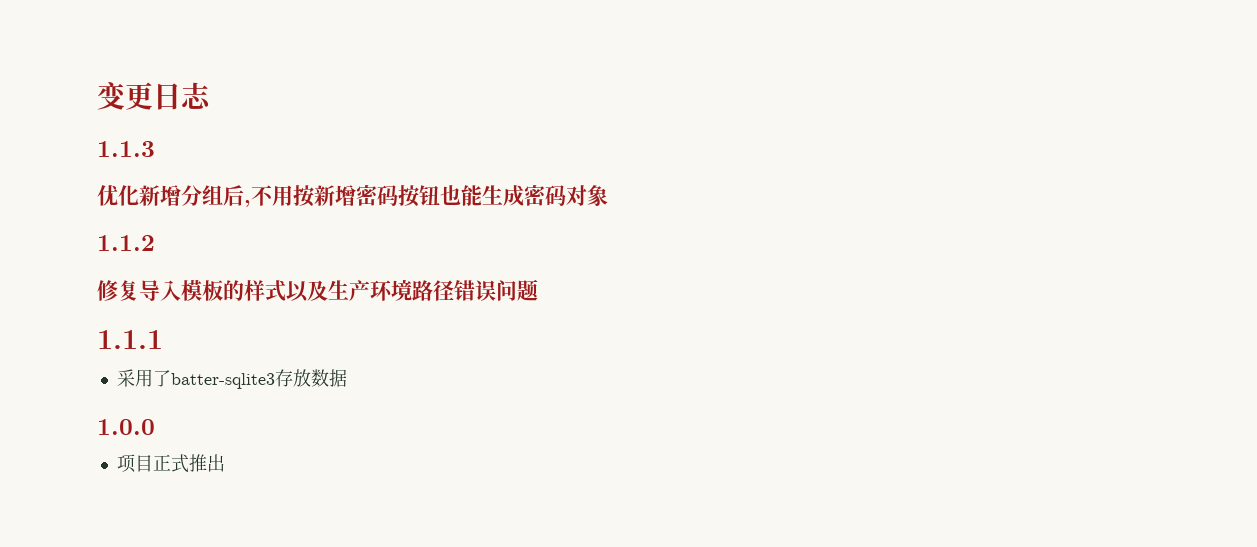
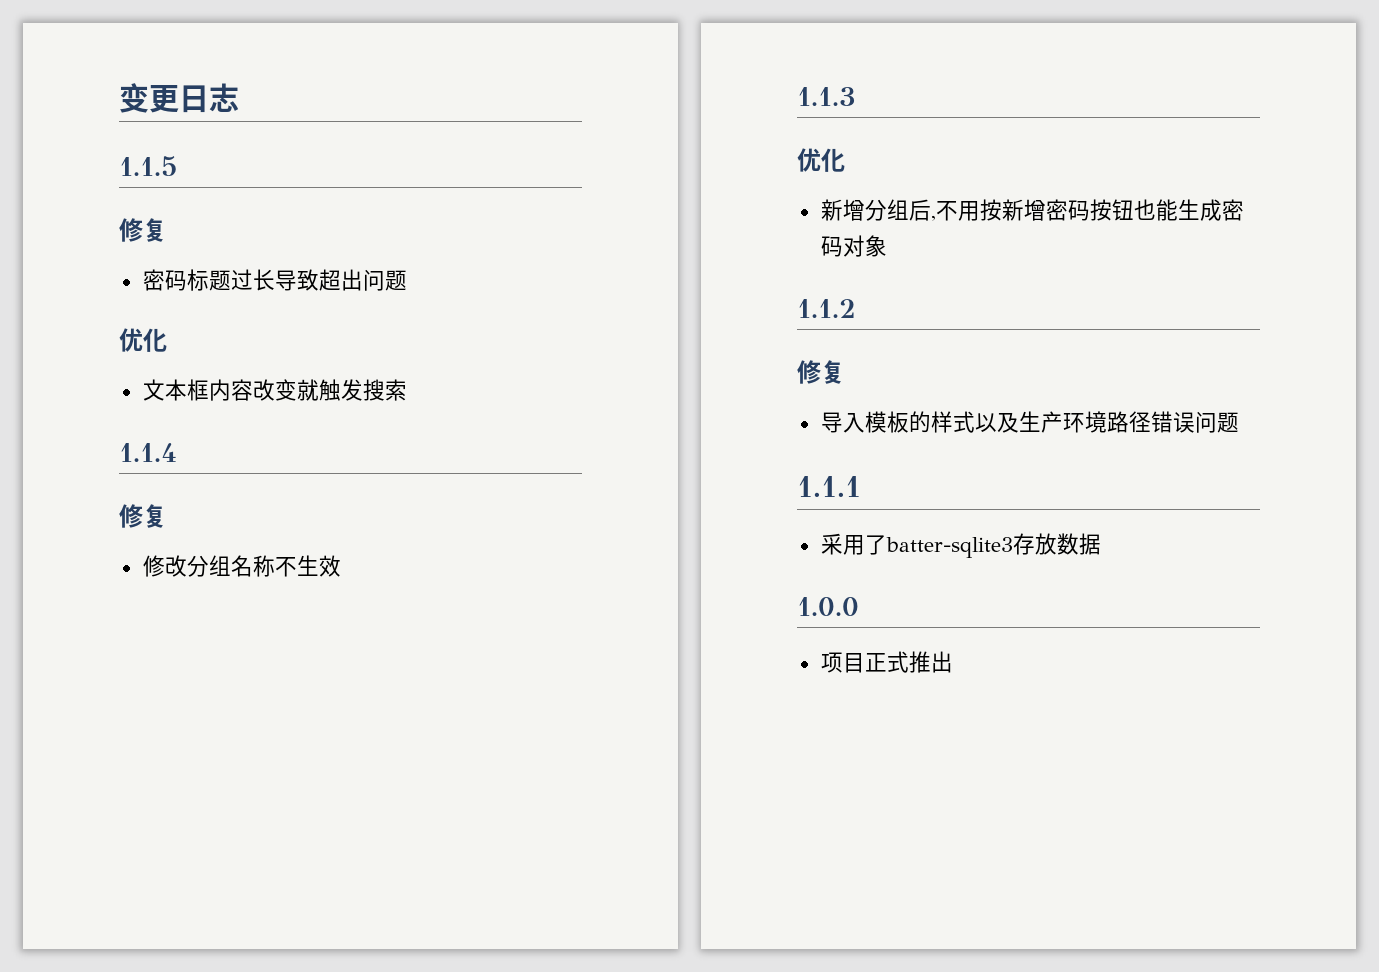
(212, 95) none -> [119,156,177,176] [119,218,167,242] [142,269,407,291] [119,328,167,352] [142,379,407,401] [119,443,177,462] [119,504,167,528] [142,555,341,577] // 1.1.5 // 修复 // 密码标题过长导致超出问题 // 优化 // 文本框内容改变就触发搜索 // 1.1.4 // 修复 // 修改分组名称不生效
(139, 195) none -> (845, 160) //
(139, 290) none -> (845, 372) //

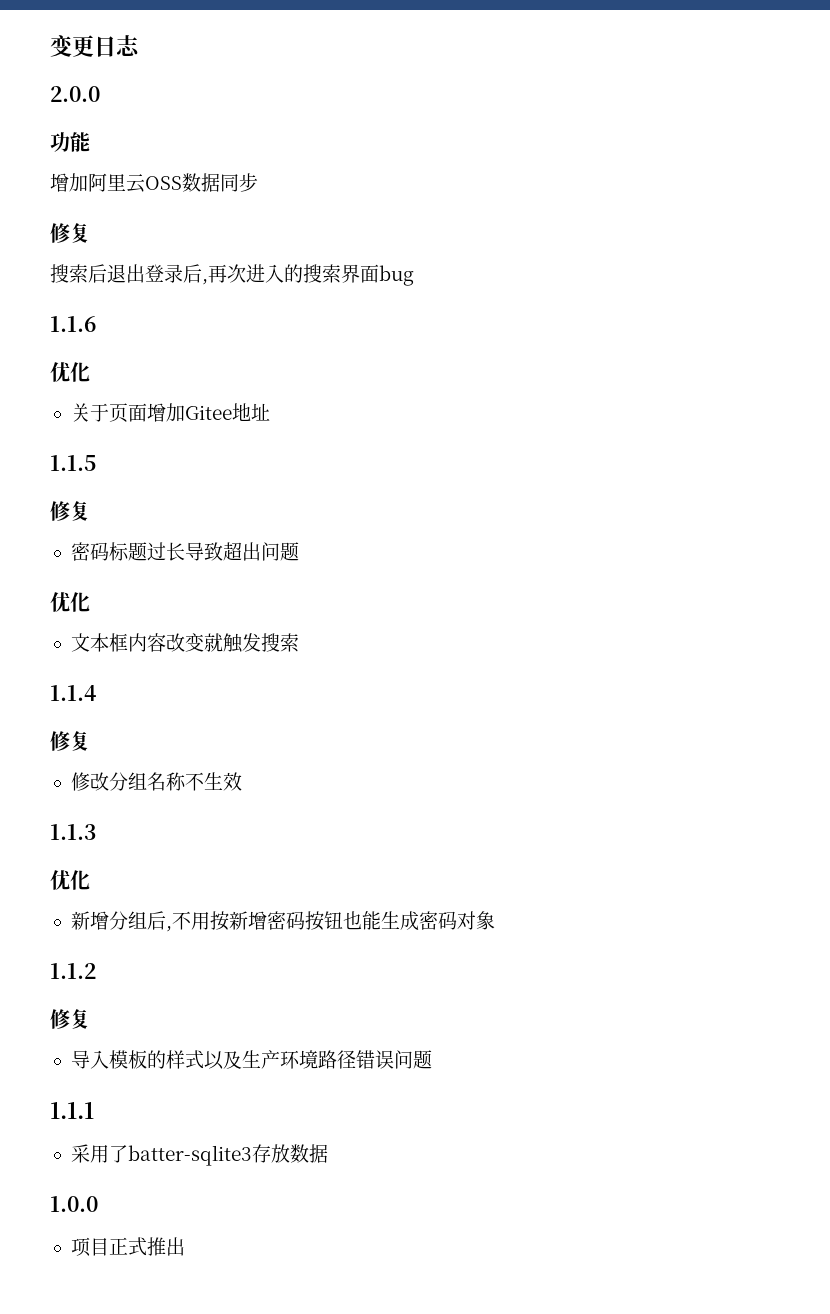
(239, 97) none -> [50,86,100,102] [50,132,90,152] [50,173,258,193] [50,223,90,243] [50,264,414,286] [50,316,96,332] [50,362,90,382] [70,403,270,423] // 2.0.0 // 功能 // 增加阿里云OSS数据同步 // 修复 // 搜索后退出登录后,再次进入的搜索界面bug // 1.1.6 // 优化 // 关于页面增加Gitee地址

